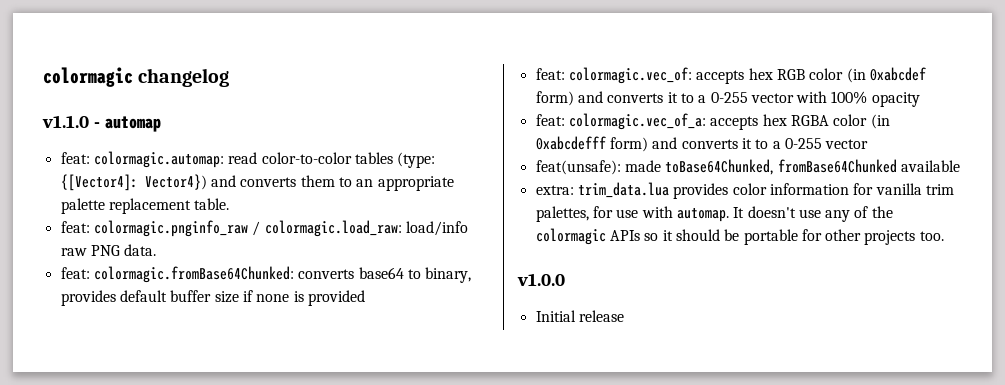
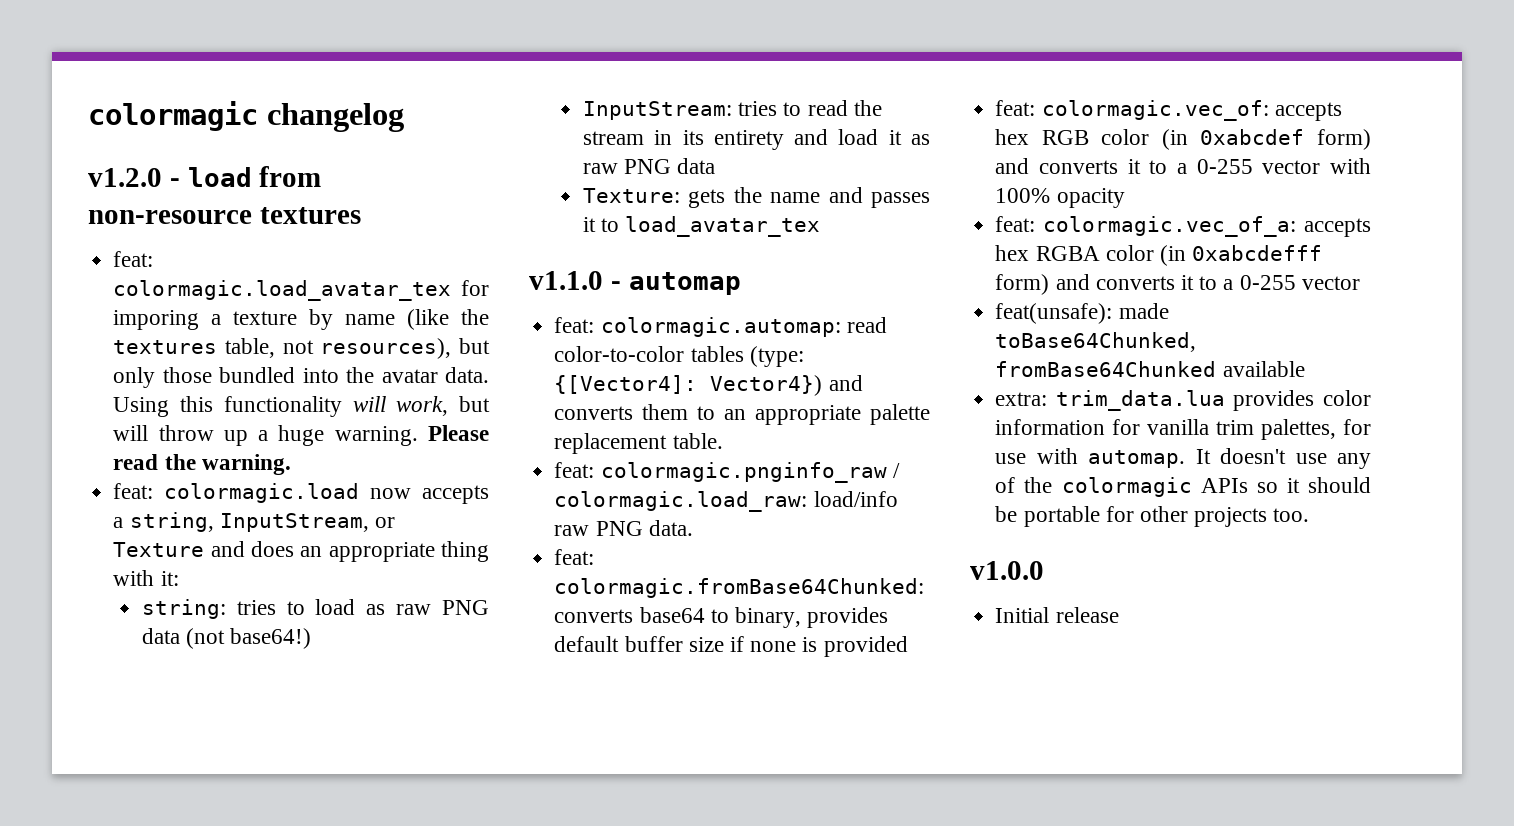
(230, 77) none -> [88,166,322,187] [88,207,361,224] [113,251,154,267] [113,280,489,301] [113,309,489,330] [113,338,490,359] [113,367,489,388] [113,396,490,417] [113,425,490,446] [113,454,291,475] [113,483,489,504] [113,512,395,532] [113,541,489,562] [113,570,179,586] [141,599,490,619] [141,628,312,649] [582,100,882,120] [582,129,930,150] [582,158,716,174] [582,187,930,208] [582,216,821,237] // v1.2.0 - load from non-resource textures // feat: colormagic.load_avatar_tex for imporing a texture by name (like the textures table, not resources), but only those bundled into the avatar data. Using this functionality will work, but will throw up a huge warning. Please read the warning. // feat: colormagic.load now accepts a string, InputStream, or Texture and does an appropriate thing with it: // string: tries to load as raw PNG data (not base64!) // InputStream: tries to read the stream in its entirety and load it as raw PNG data // Texture: gets the name and passes it to load_avatar_tex

